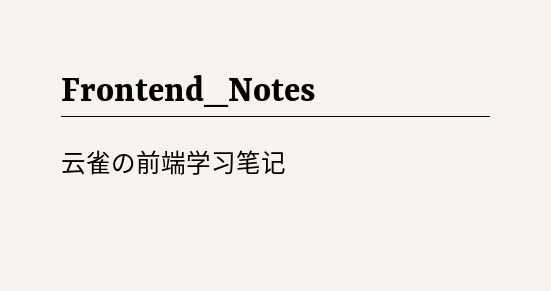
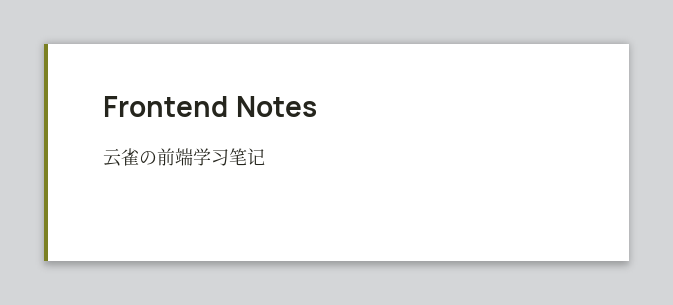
[61,75,315,107] Frontend_Notes -> [103,96,317,117] Frontend Notes

